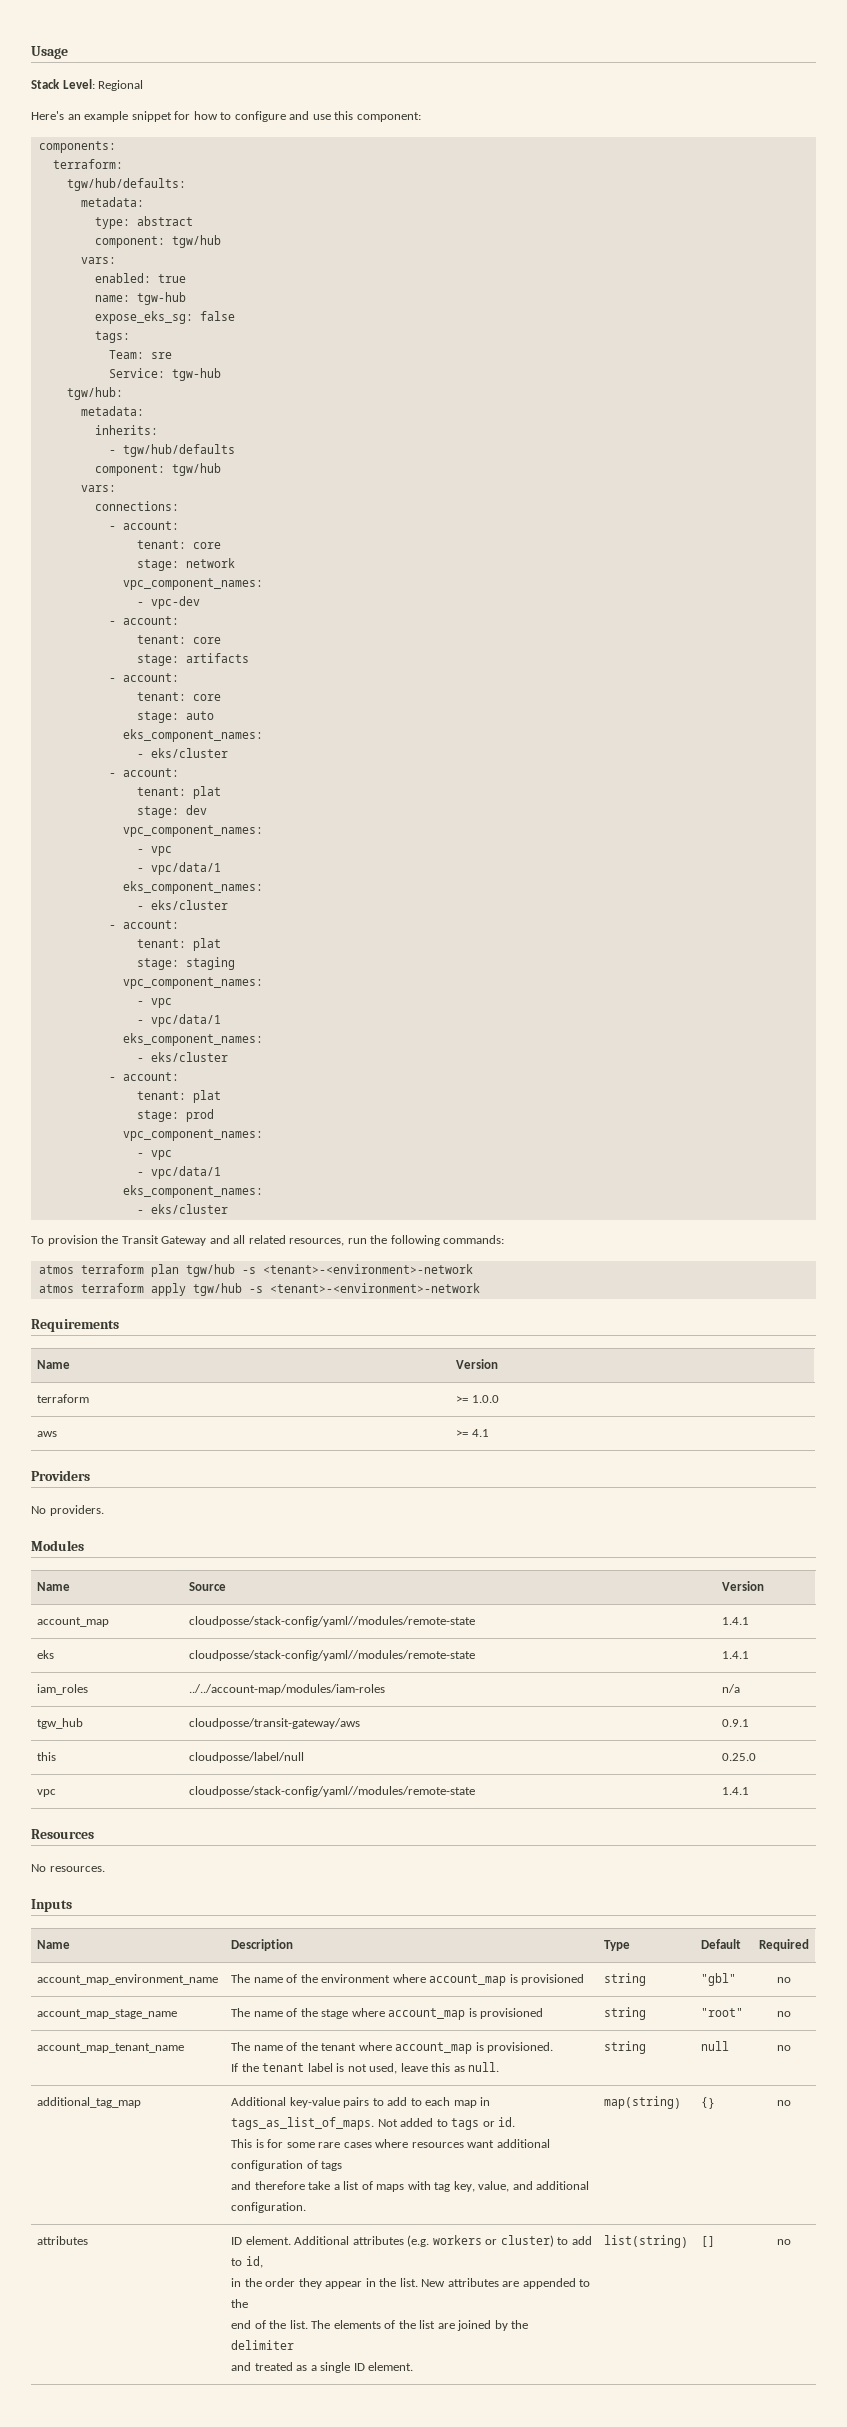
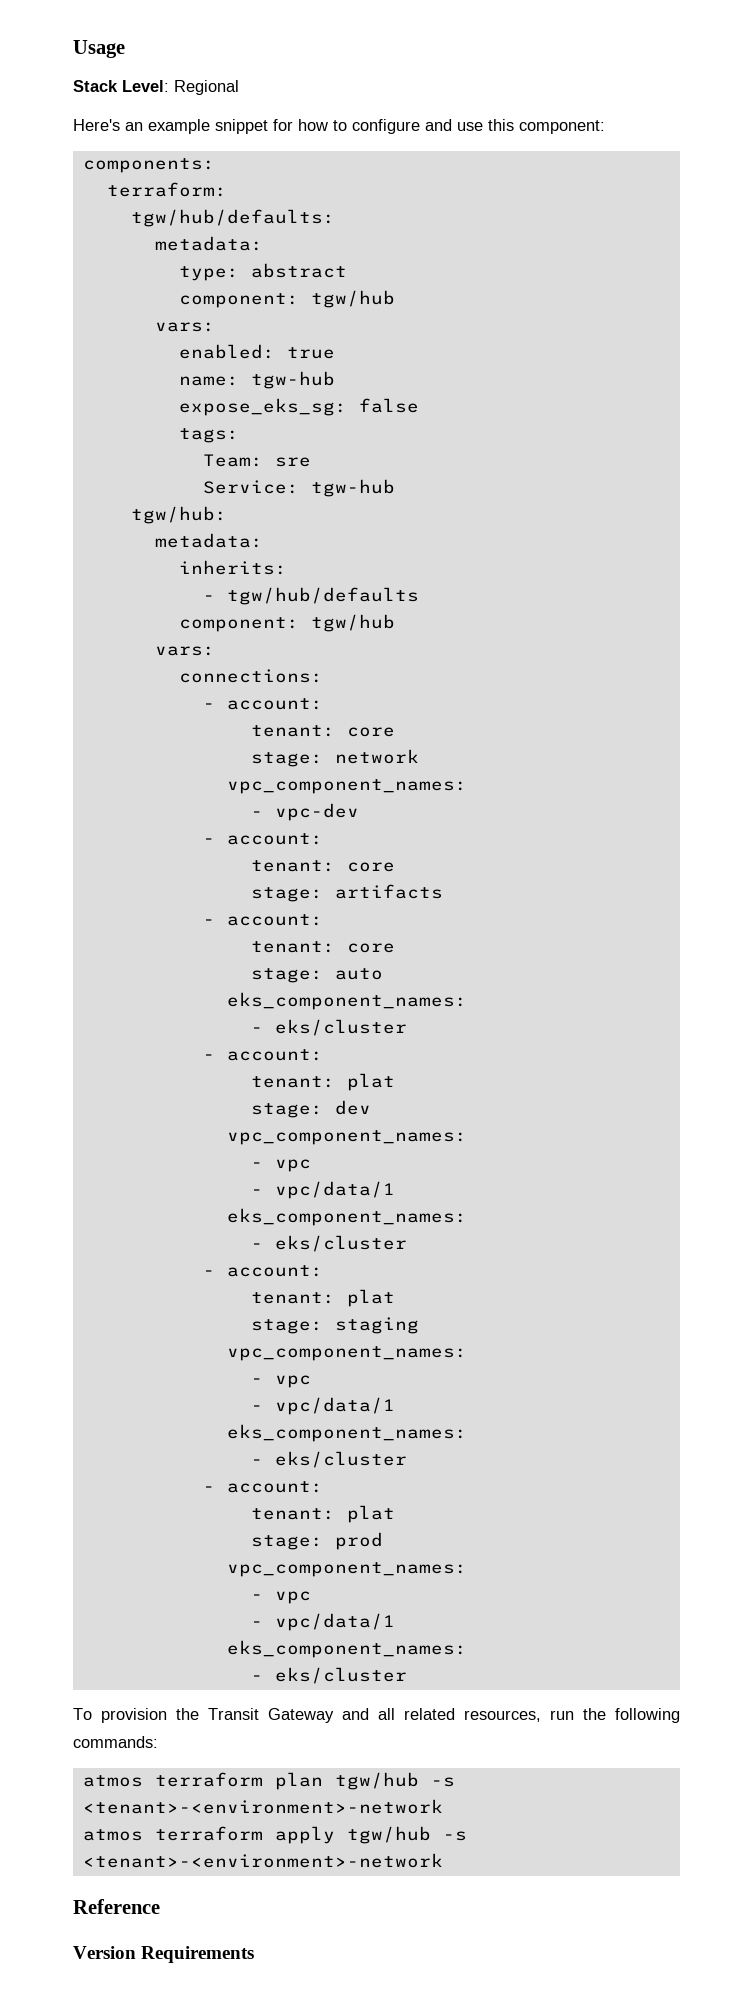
(480, 1288) none -> [73,1899,160,1914] [73,1946,136,1959] Reference // Version
[37,1360,71,1369] [456,1359,499,1369] [37,1394,90,1403] [456,1395,499,1403] [37,1431,58,1437] [456,1429,489,1437] [31,1470,90,1481] [31,1505,104,1516] [31,1540,84,1551] [37,1582,71,1591] [189,1582,227,1591] [722,1581,765,1591] [37,1617,110,1627] [189,1616,476,1627] [722,1617,750,1625] [37,1650,55,1659] [189,1650,476,1661] [722,1651,750,1659] [37,1684,89,1695] [189,1684,386,1695] [722,1684,741,1693] [37,1718,84,1729] [189,1718,361,1729] [722,1719,750,1727] [37,1752,57,1761] [189,1752,305,1763] [722,1753,757,1761] [37,1789,57,1797] [189,1786,476,1797] [722,1787,750,1795] [31,1829,94,1839] [31,1864,105,1872] [31,1899,72,1912] [37,1940,71,1949] [231,1939,294,1951] [604,1940,631,1951] [701,1939,742,1949] [758,1939,809,1951] [37,1974,219,1985] [231,1974,585,1986] [604,1973,647,1986] [701,1973,737,1986] [776,1977,791,1983] [37,2009,178,2019] [231,2008,544,2020] [604,2007,647,2020] [701,2008,744,2017] [776,2011,791,2017] [37,2043,185,2053] [231,2042,554,2054] [231,2062,500,2074] [604,2041,647,2054] [701,2041,730,2051] [776,2045,791,2051] [37,2097,142,2108] [231,2097,491,2108] [231,2117,516,2130] [231,2139,550,2148] [231,2160,343,2171] [231,2181,590,2192] [231,2202,307,2213] [604,2096,682,2109] [701,2097,716,2109] [776,2100,791,2106] [37,2236,89,2245] [231,2235,592,2247] [231,2256,263,2268] [231,2278,591,2289] [231,2299,249,2308] [231,2320,529,2331] [231,2340,295,2350] [231,2362,414,2373] [604,2235,689,2248] [701,2236,716,2247] [776,2239,791,2245] // Name | Version // terraform | >= 1.0.0 // aws | >= 4.1 // Providers // No providers. // Modules // Name | Source | Version // account_map | cloudposse/stack-config/yaml//modules/remote-state | 1.4.1 // eks | cloudposse/stack-config/yaml//modules/remote-state | 1.4.1 // iam_roles | ../../account-map/modules/iam-roles | n/a // tgw_hub | cloudposse/transit-gateway/aws | 0.9.1 // this | cloudposse/label/null | 0.25.0 // vpc | cloudposse/stack-config/yaml//modules/remote-state | 1.4.1 // Resources // No resources. // Inputs // Name | Description | Type | Default | Required // account_map_environment_name | The name of the environment where account_map is provisioned | string | "gbl" | no // account_map_stage_name | The name of the stage where account_map is provisioned | string | "root" | no // account_map_tenant_name | The name of the tenant where account_map is provisioned. // If the tenant label is not used, leave this as null. | string | null | no // additional_tag_map | Additional key-value pairs to add to each map in tags_as_list_of_maps. Not added to tags or id. // This is for some rare cases where resources want additional configuration of tags // and therefore take a list of maps with tag key, value, and additional configuration. | map(string) | {} | no // attributes | ID element. Additional attributes (e.g. workers or cluster) to add to id, // in the order they appear in the list. New attributes are appended to the // end of the list. The elements of the list are joined by the delimiter // and treated as a single ID element. | list(string) | [] | no -> (255, 1954) none

